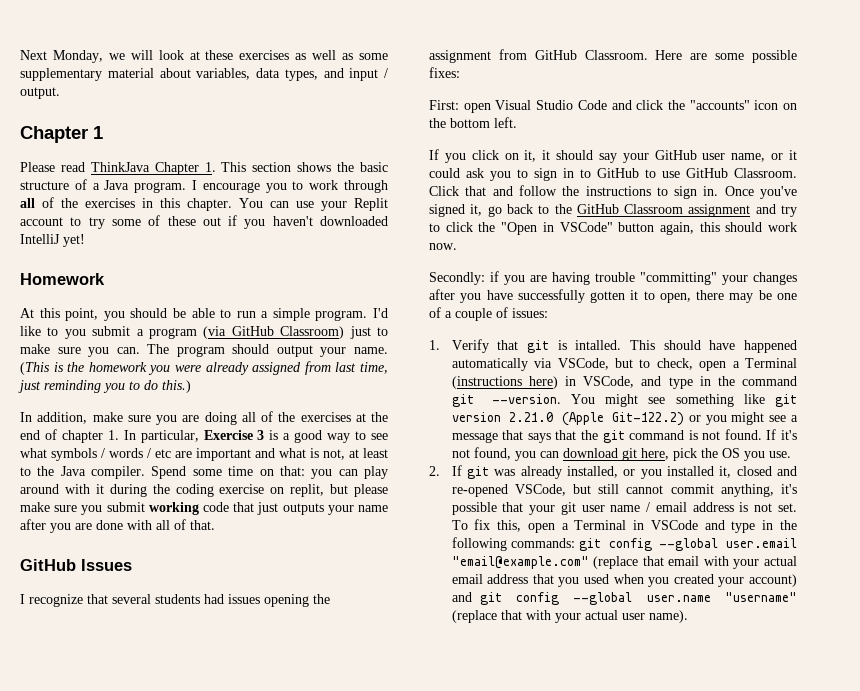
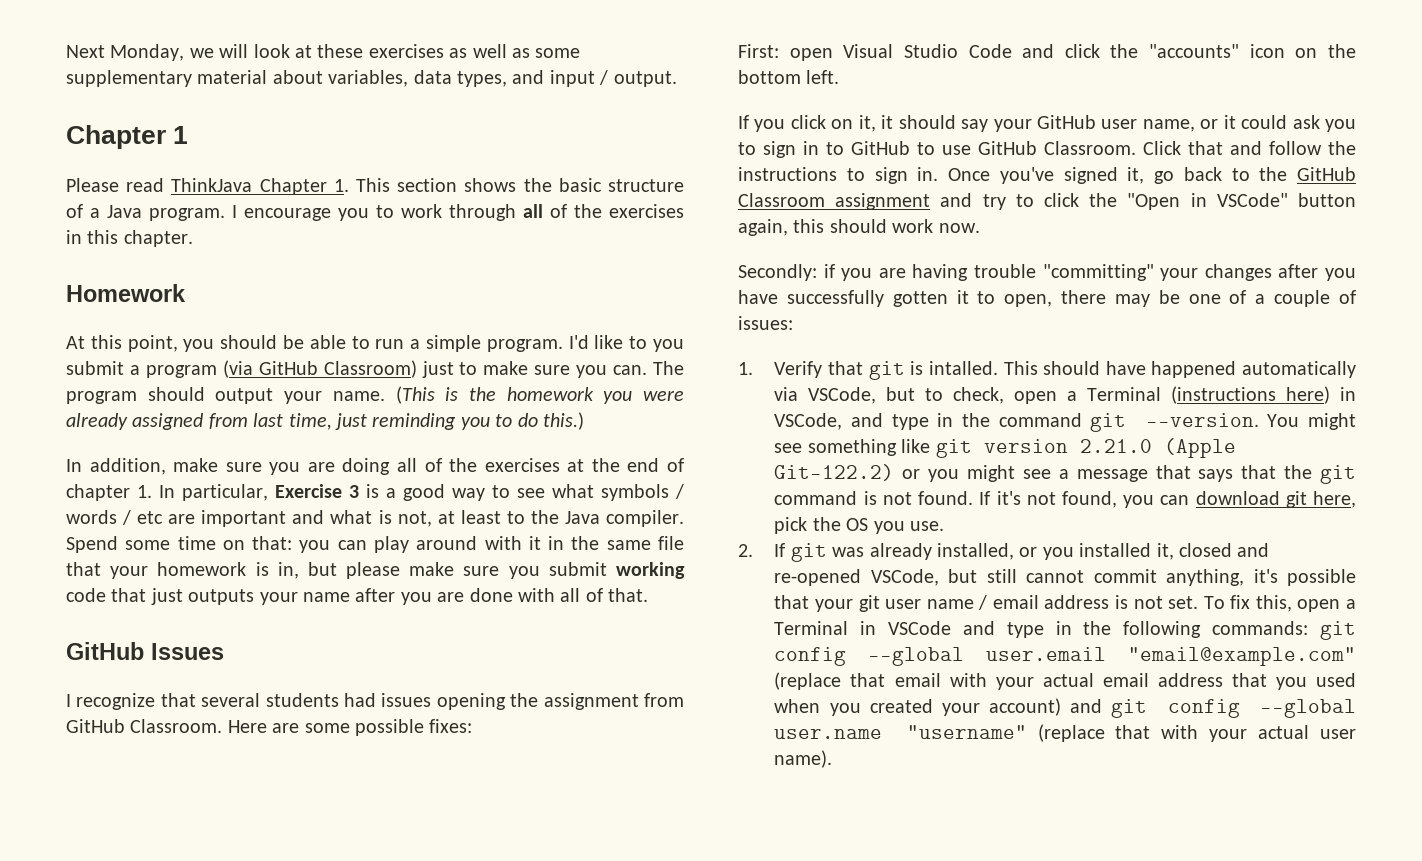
[239,198,388,211] [20,215,389,229] [20,234,85,247] You can use your Replit account to try some of these out if you haven't downloaded IntelliJ yet! -> (193, 238) none
[109,484,325,497] during the coding exercise on replit, -> [548,536,684,550] [66,562,299,579] in the same file that your homework is in,

